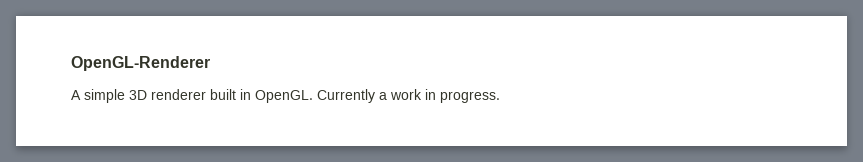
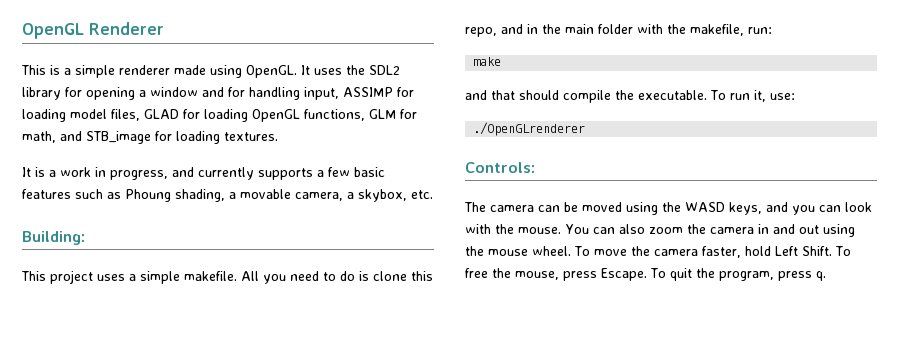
[71,56,210,71] [71,89,500,103] OpenGL-Renderer // A simple 3D renderer built in OpenGL. Currently a work in progress. -> [22,22,164,39] [21,65,400,78] [22,87,414,100] [22,109,417,122] [22,131,278,144] [22,167,385,180] [22,189,433,202] [22,231,85,245] [21,270,433,284] [465,24,772,37] [473,57,502,66] [465,90,795,103] [473,122,586,136] [465,162,535,173] [464,202,872,215] [465,224,855,237] [465,246,851,258] [465,268,826,281] OpenGL Renderer // This is a simple renderer made using OpenGL. It uses the SDL2 library for opening a window and for handling input, ASSIMP for loading model files, GLAD for loading OpenGL functions, GLM for math, and STB_image for loading textures. // It is a work in progress, and currently supports a few basic features such as Phoung shading, a movable camera, a skybox, etc. // Building: // This project uses a simple makefile. All you need to do is clone this repo, and in the main folder with the makefile, run: // make // and that should compile the executable. To run it, use: // ./OpenGLrenderer // Controls: // The camera can be moved using the WASD keys, and you can look with the mouse. You can also zoom the camera in and out using the mouse wheel. To move the camera faster, hold Left Shift. To free the mouse, press Escape. To quit the program, press q.

